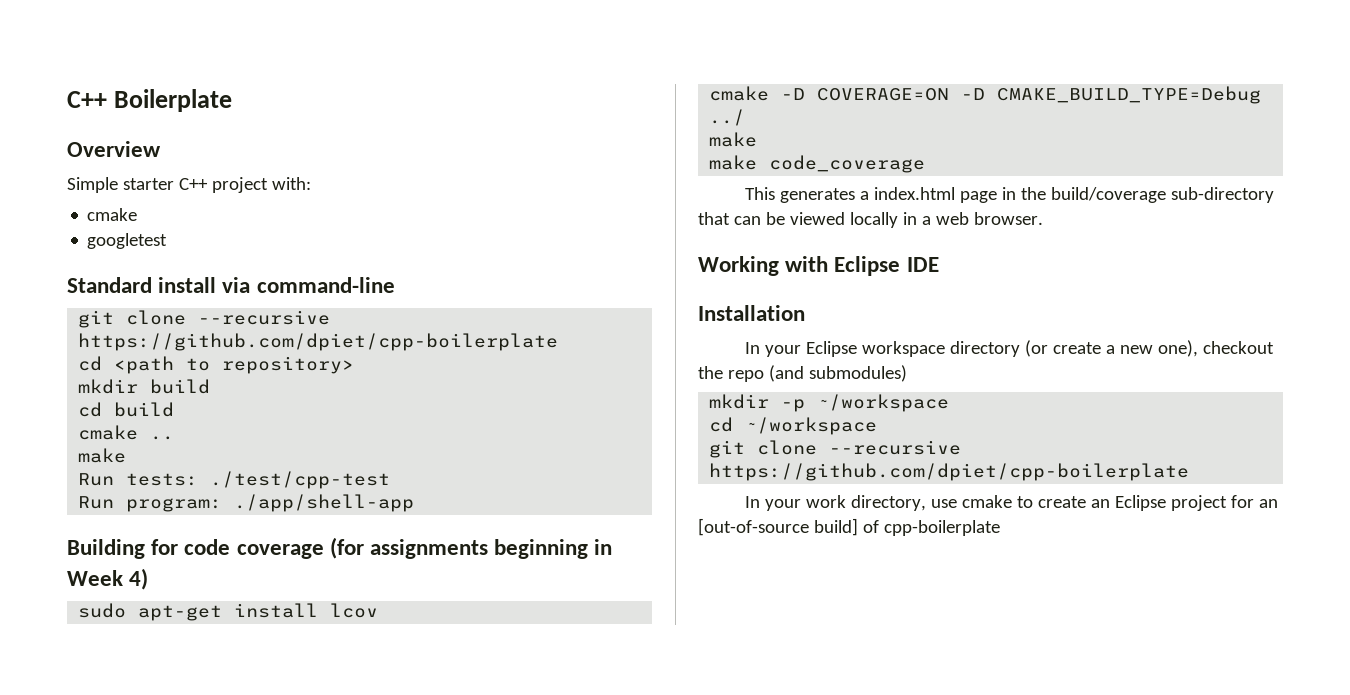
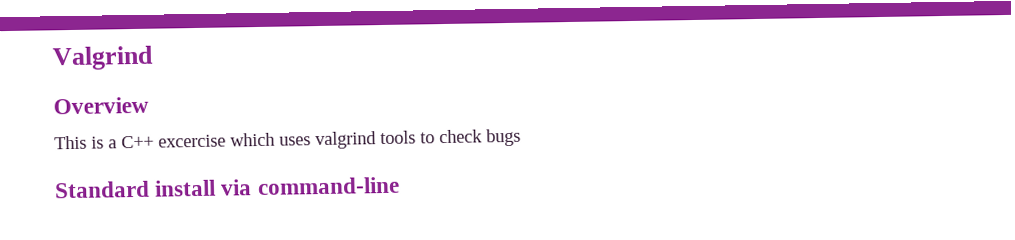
[67,89,233,112] C++ Boilerplate -> [52,45,154,71] Valgrind
[67,177,311,193] [87,208,138,221] [87,233,168,249] [67,277,395,293] [78,310,331,328] [78,333,559,351] [78,356,355,374] [78,379,211,394] [78,402,175,417] [78,425,175,440] [78,448,127,463] [78,471,391,489] [78,494,415,512] [67,537,613,559] [67,568,149,590] [78,603,379,621] [709,86,1262,104] [709,109,746,126] [709,132,758,147] [709,155,926,173] [745,187,1275,203] [698,212,1043,228] [698,256,939,276] [698,305,805,321] [745,340,1275,357] [698,365,907,382] [709,394,950,412] [709,417,878,435] [709,440,962,458] [709,463,1190,481] [745,495,1279,511] [698,518,1000,536] Simple starter C++ project with: // cmake // googletest // Standard install via command-line // git clone --recursive https://github.com/dpiet/cpp-boilerplate // cd <path to repository> // mkdir build // cd build // cmake .. // make // Run tests: ./test/cpp-test // Run program: ./app/shell-app // Building for code coverage (for assignments beginning in Week 4) // sudo apt-get install lcov // cmake -D COVERAGE=ON -D CMAKE_BUILD_TYPE=Debug ../ // make // make code_coverage // This generates a index.html page in the build/coverage sub-directory that can be viewed locally in a web browser. // Working with Eclipse IDE // Installation // In your Eclipse workspace directory (or create a new one), checkout the repo (and submodules) // mkdir -p ~/workspace // cd ~/workspace // git clone --recursive https://github.com/dpiet/cpp-boilerplate // In your work directory, use cmake to create an Eclipse project for an [out-of-source build] of cpp-boilerplate -> [54,128,521,150] [54,176,400,199] This is a C++ excercise which uses valgrind tools to check bugs // Standard install via command-line

